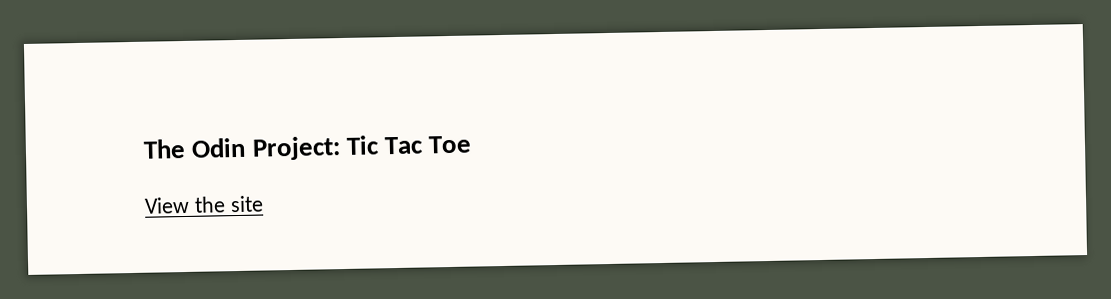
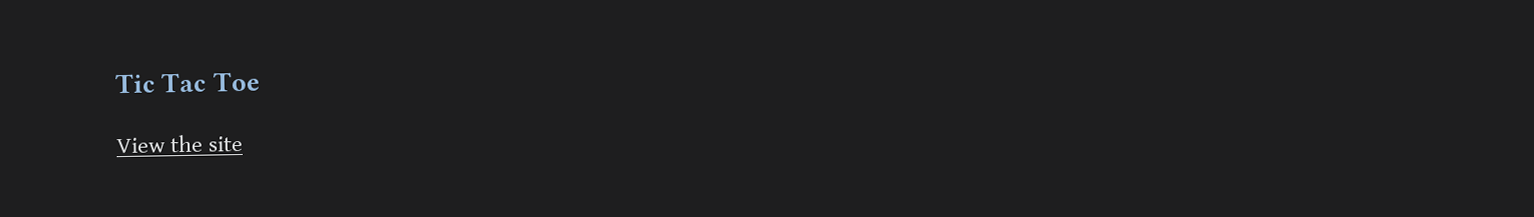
[143,136,341,161] The Odin Project: -> (115, 83) none

